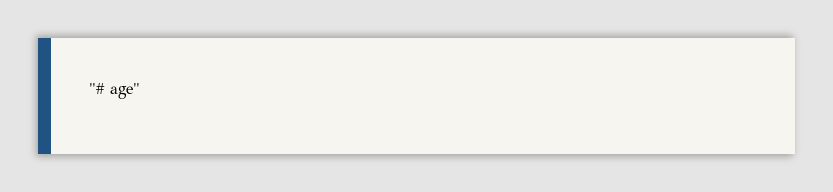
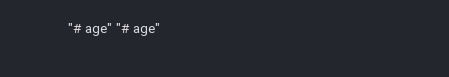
[89,83,140,99] "# age" -> [68,23,160,36] "# age" "# age"

